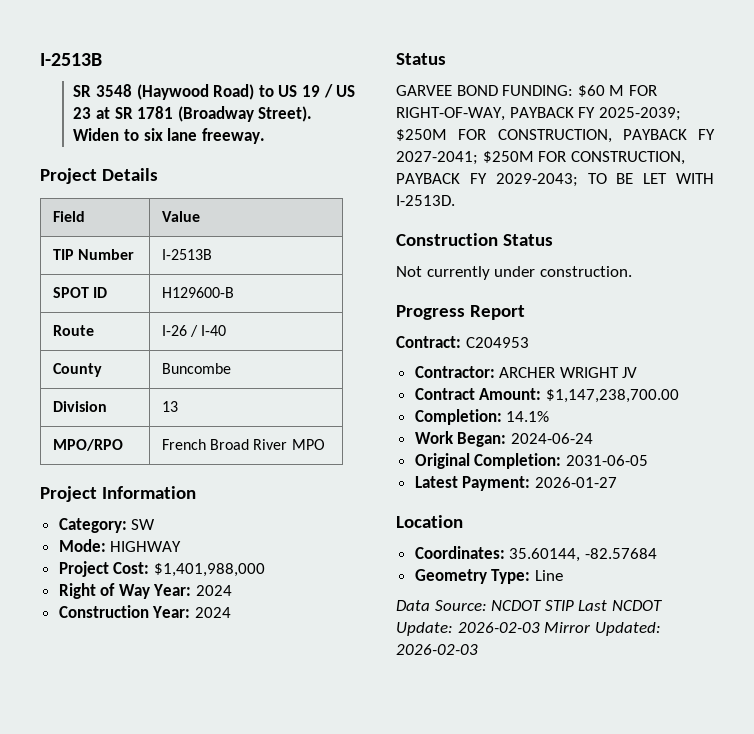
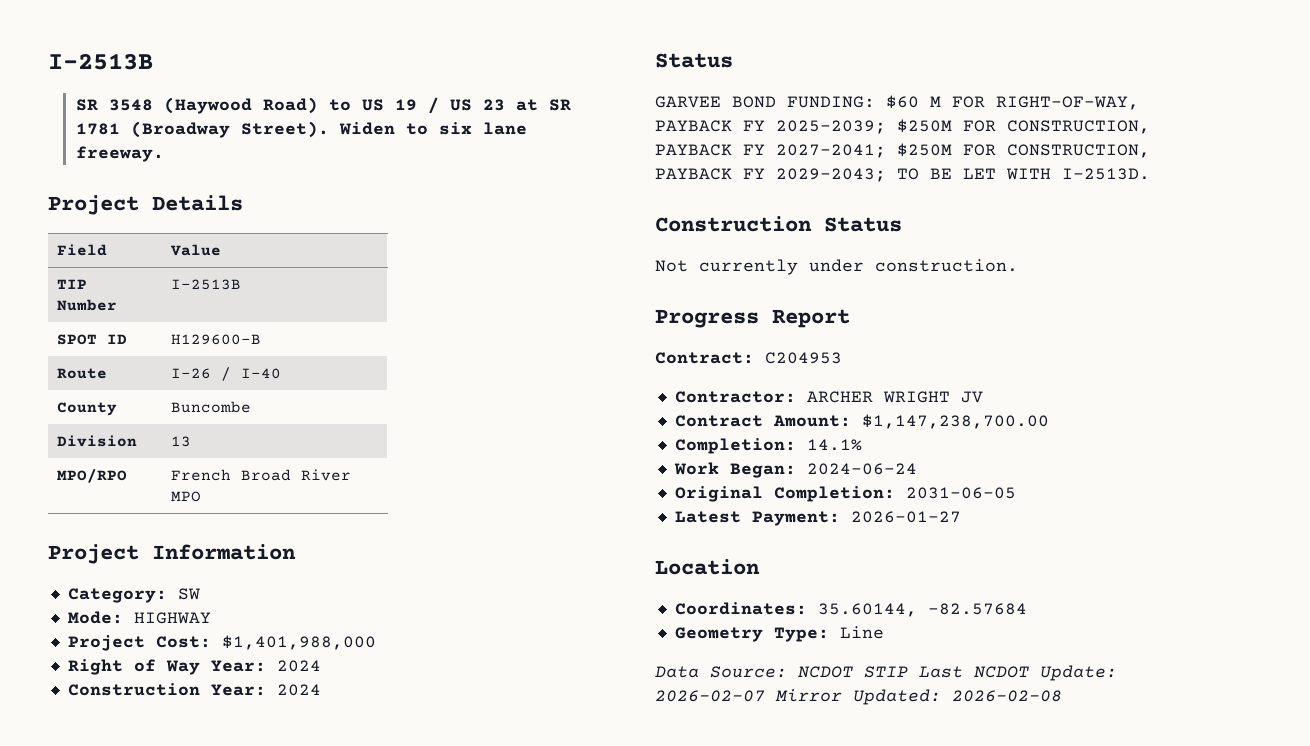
[457,622,540,633] 2026-02-03 -> [655,690,765,702] 2026-02-07
[396,644,478,655] 2026-02-03 -> [952,690,1062,702] 2026-02-08

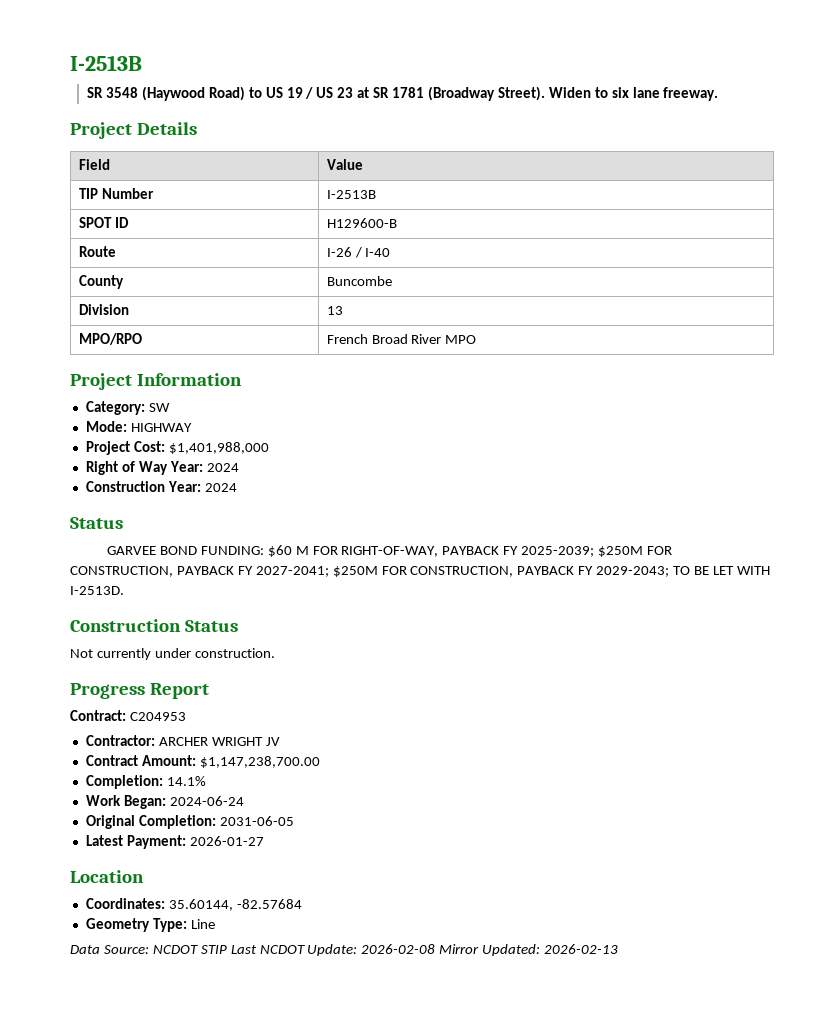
[655,690,765,702] 2026-02-07 -> [361,944,436,954] 2026-02-08
[952,690,1062,702] 2026-02-08 -> [544,944,619,954] 2026-02-13

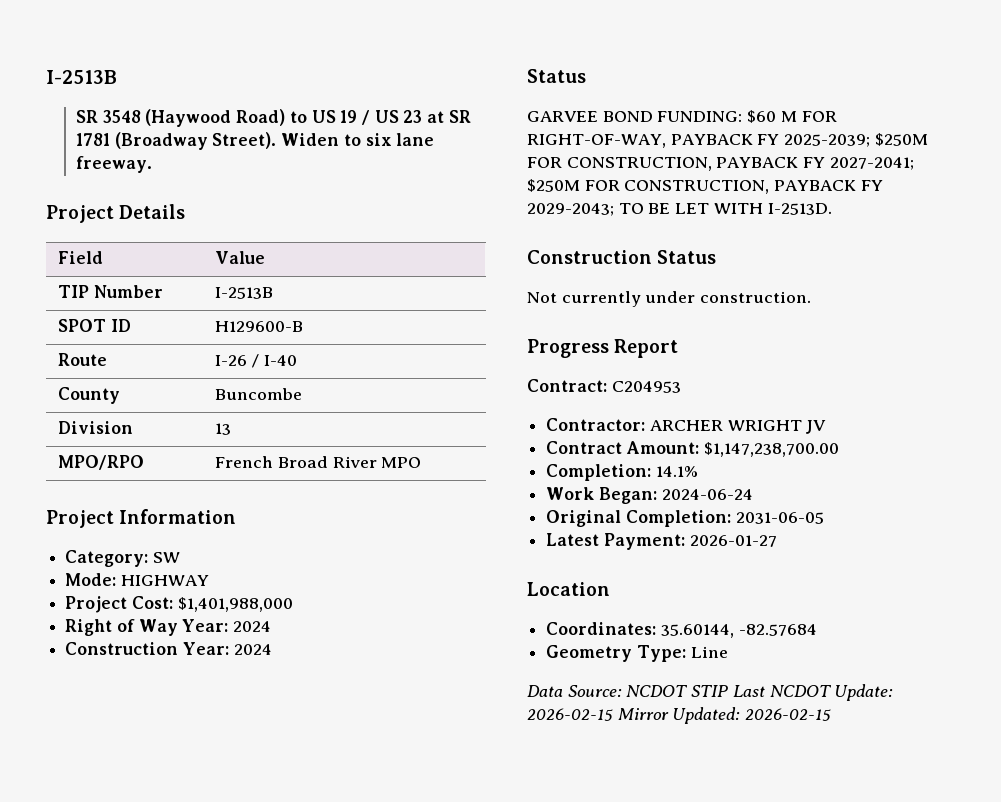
[361,944,436,954] 2026-02-08 -> [527,708,613,721] 2026-02-15
[544,944,619,954] 2026-02-13 -> [745,708,832,721] 2026-02-15

